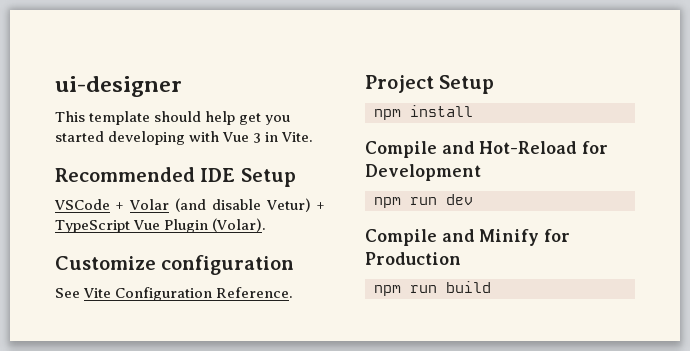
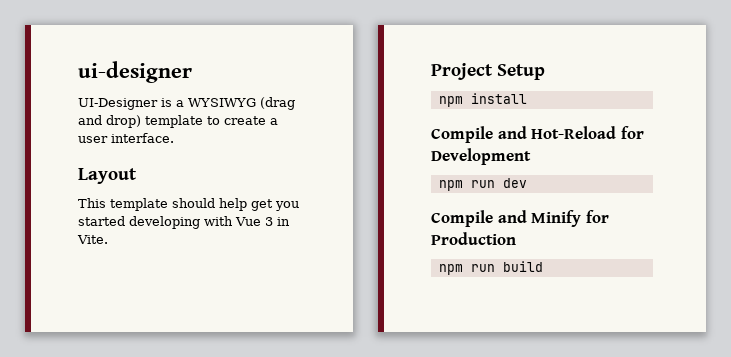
(182, 86) none -> [78,97,295,110] [78,115,278,128] [78,133,174,143] [78,168,137,184] // UI-Designer is a WYSIWYG (drag and drop) template to create a user interface. // Layout
[55,167,296,187] [54,198,325,212] [55,218,267,233] [55,255,295,275] [55,287,294,301] // Recommended IDE Setup // VSCode + Volar (and disable Vetur) + TypeScript Vue Plugin (Volar). // Customize configuration // See Vite Configuration Reference. -> (108, 239) none

